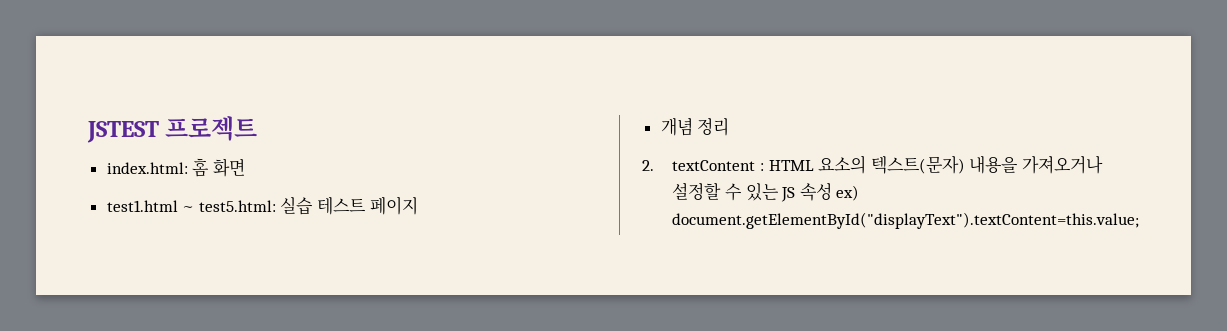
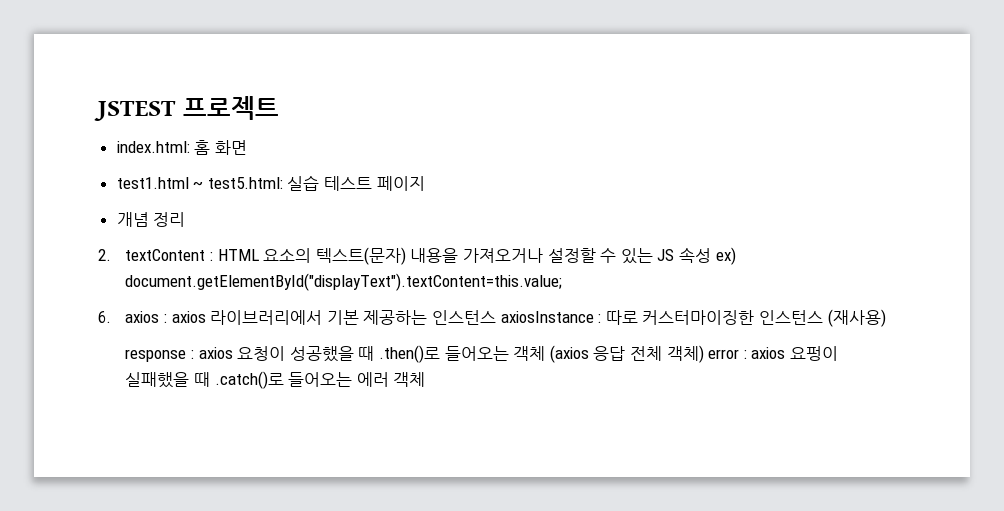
(1140, 220) none -> [98,309,886,327] [125,345,838,363] [125,371,426,389] // 6. axios : axios 라이브러리에서 기본 제공하는 인스턴스 axiosInstance : 따로 커스터마이징한 인스턴스 (재사용) // response : axios 요청이 성공했을 때 .then()로 들어오는 객체 (axios 응답 전체 객체) error : axios 요펑이 실패했을 때 .catch()로 들어오는 에러 객체

